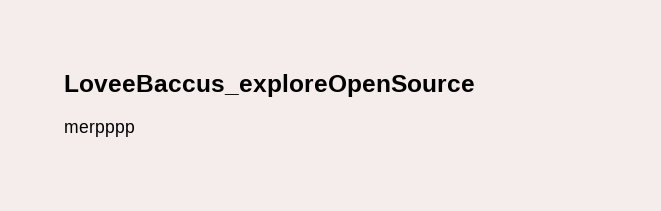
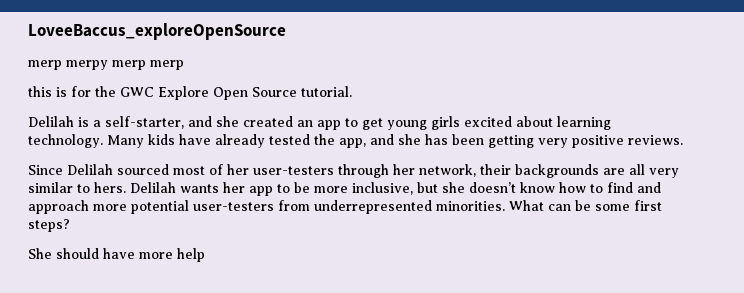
[64,122,135,137] merpppp -> [28,60,184,70] [28,86,352,100] [28,116,611,130] [28,134,683,148] [28,164,679,178] [28,182,661,196] [28,200,662,214] [28,219,70,232] [28,248,205,262] merp merpy merp merp // this is for the GWC Explore Open Source tutorial. // Delilah is a self-starter, and she created an app to get young girls excited about learning technology. Many kids have already tested the app, and she has been getting very positive reviews. // Since Delilah sourced most of her user-testers through her network, their backgrounds are all very similar to hers. Delilah wants her app to be more inclusive, but she doesn’t know how to find and approach more potential user-testers from underrepresented minorities. What can be some first steps? // She should have more help

